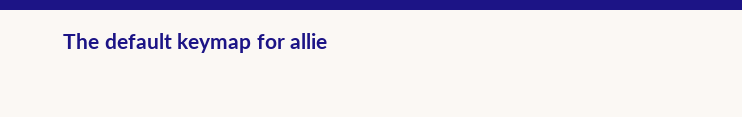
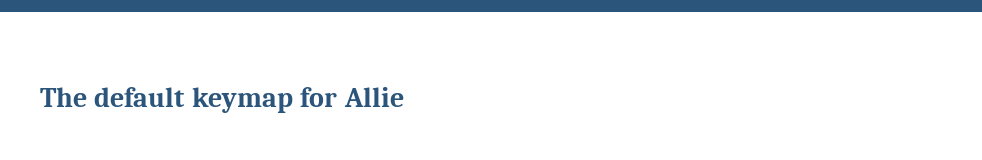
[290,33,328,49] allie -> [343,87,404,107] Allie

